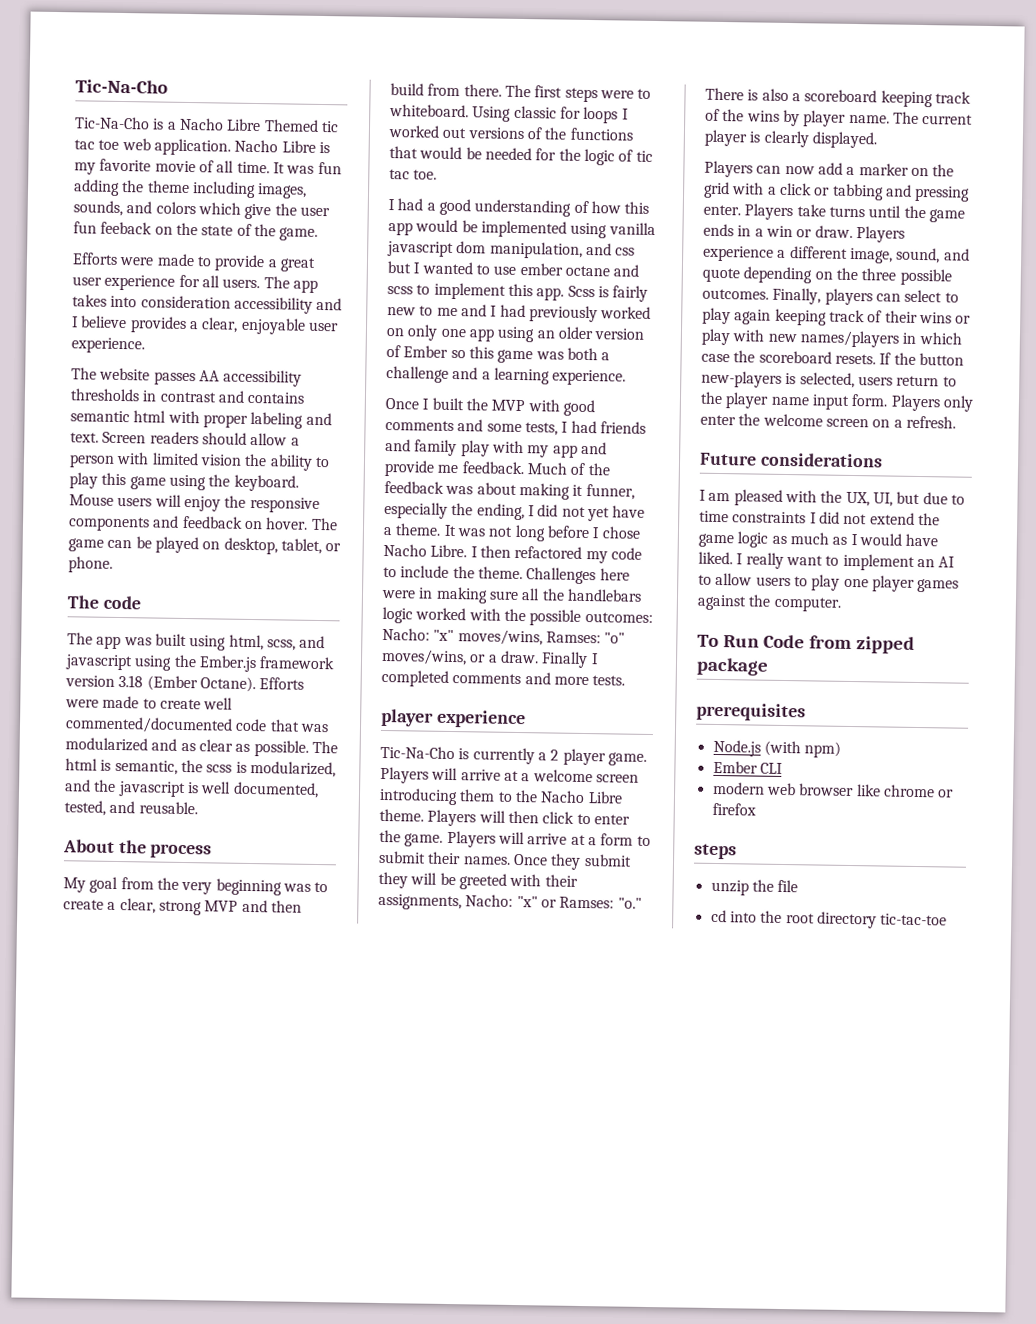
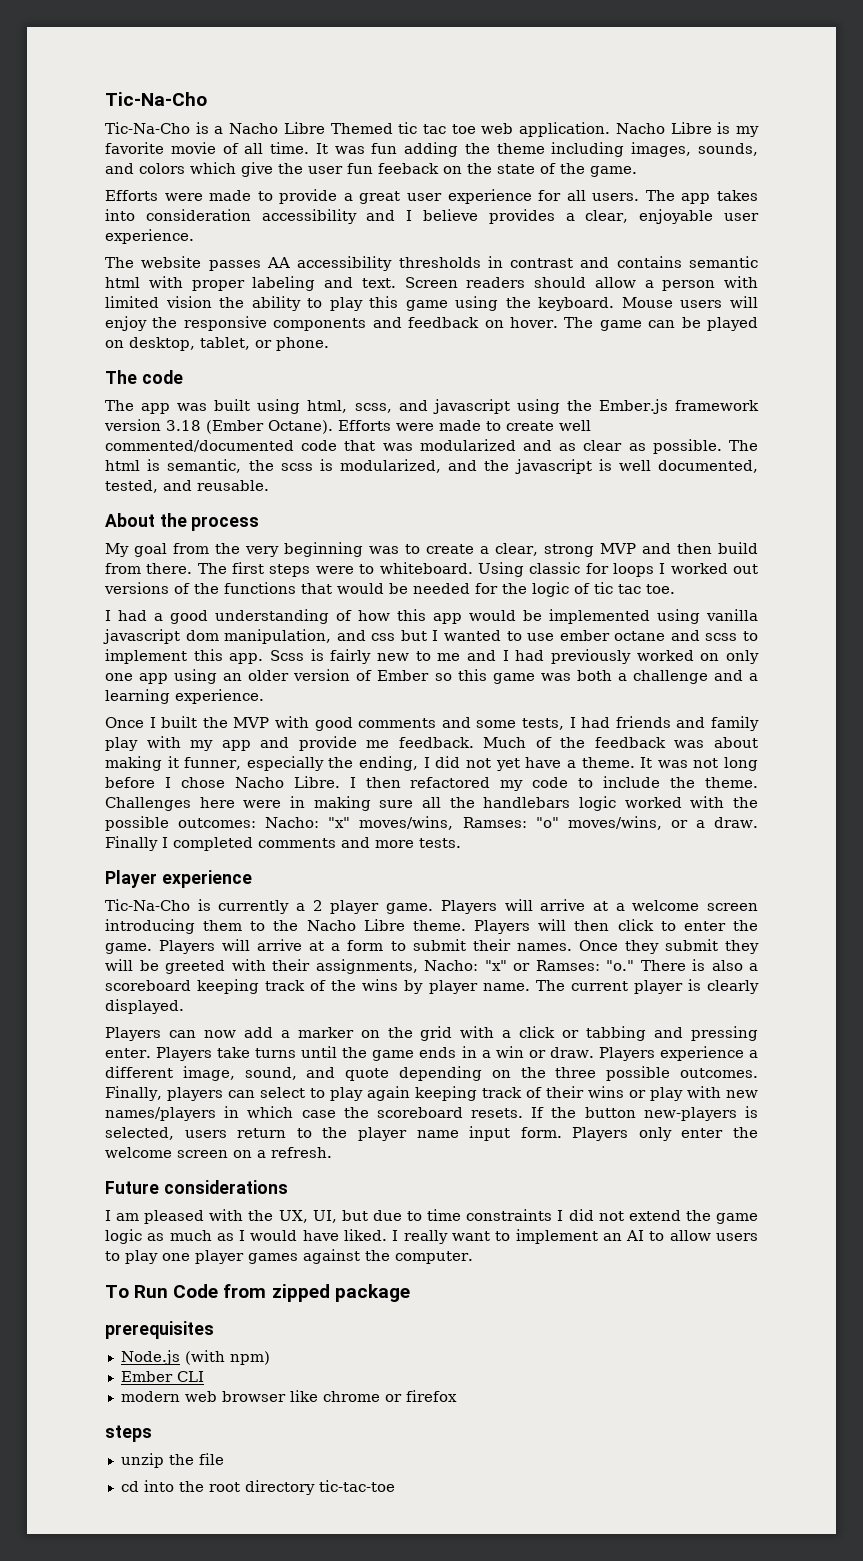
[381,708,434,727] player -> [105,870,157,888] Player

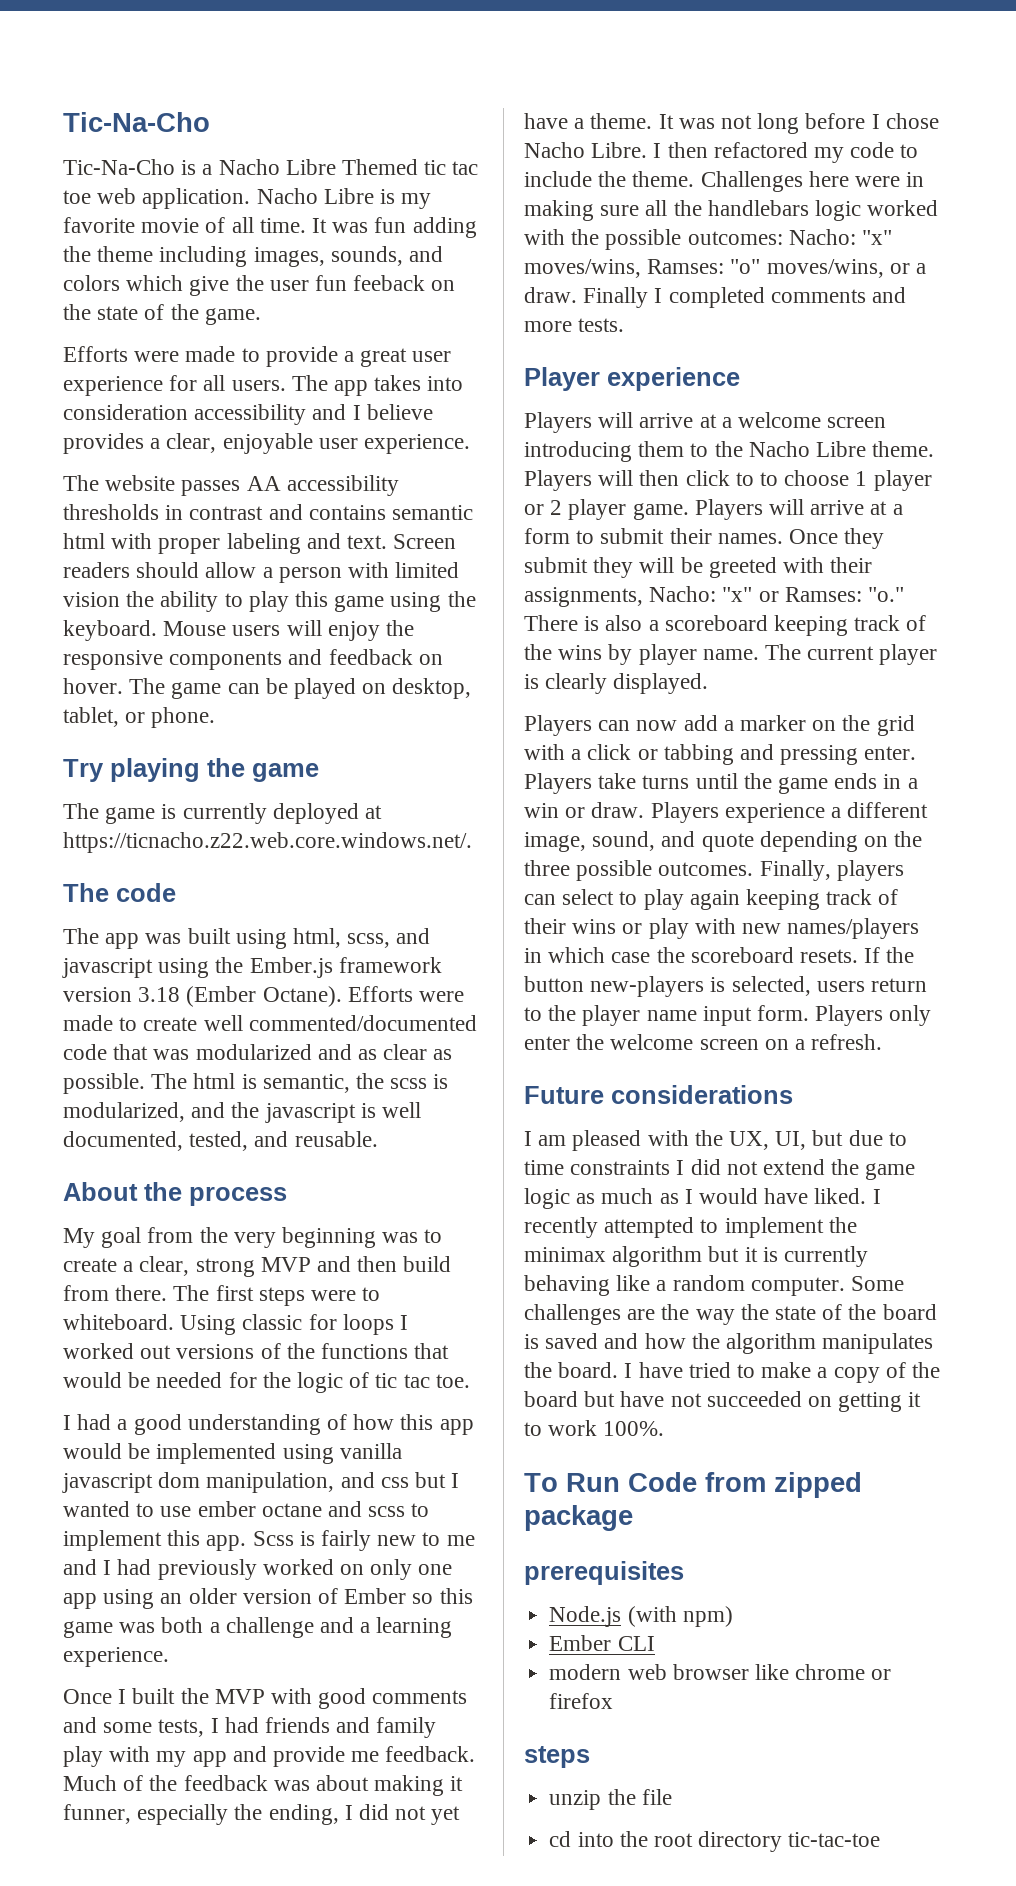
(329, 344) none -> [63,758,319,782] [63,803,383,824] [63,832,472,853] // Try playing the game // The game is currently deployed at https://ticnacho.z22.web.core.windows.net/.
[105,899,434,914] Tic-Na-Cho is currently a 2 player game. -> (740, 379) none
[683,920,758,931] enter the -> [760,470,932,491] [524,499,627,520] to choose 1 player or 2 player
[403,1229,758,1244] [105,1249,473,1264] really want to implement an AI to allow users to play one player games against the computer. -> [524,1217,857,1238] [524,1246,869,1267] [524,1275,905,1296] [524,1304,937,1325] [524,1333,934,1354] [524,1362,941,1383] [524,1391,922,1412] [524,1420,665,1436] recently attempted to implement the minimax algorithm but it is currently behaving like a random computer. Some challenges are the way the state of the board is saved and how the algorithm manipulates the board. I have tried to make a copy of the board but have not succeeded on getting it to work 100%.

